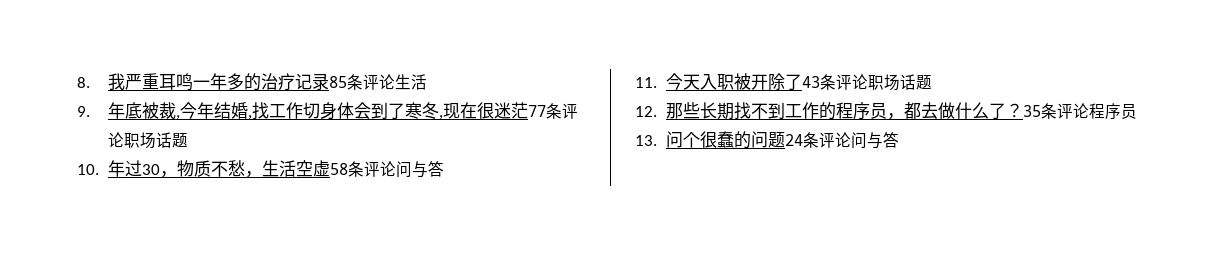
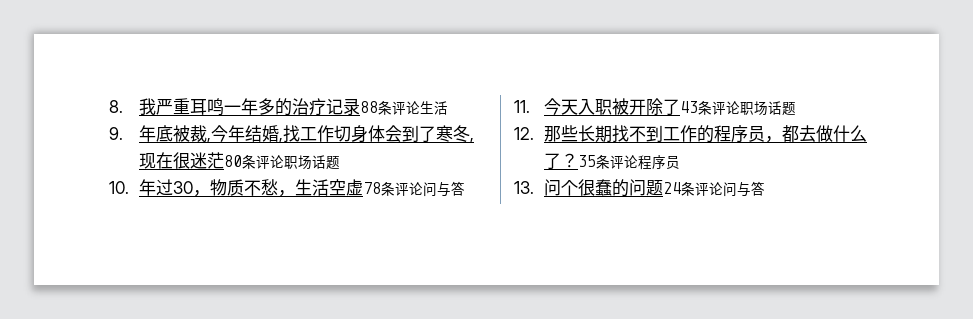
[328,76,347,88] 85 -> [359,101,378,113] 88
[527,105,546,117] 77 -> [223,155,242,167] 80
[329,163,348,175] 58 -> [362,182,381,194] 78

